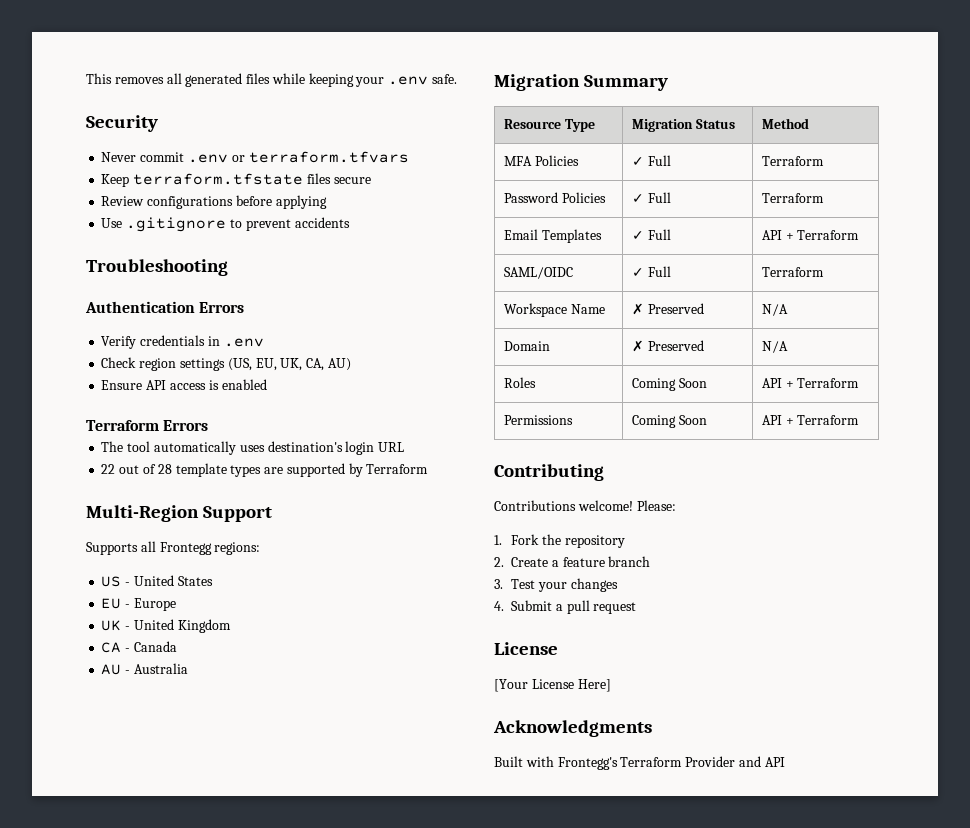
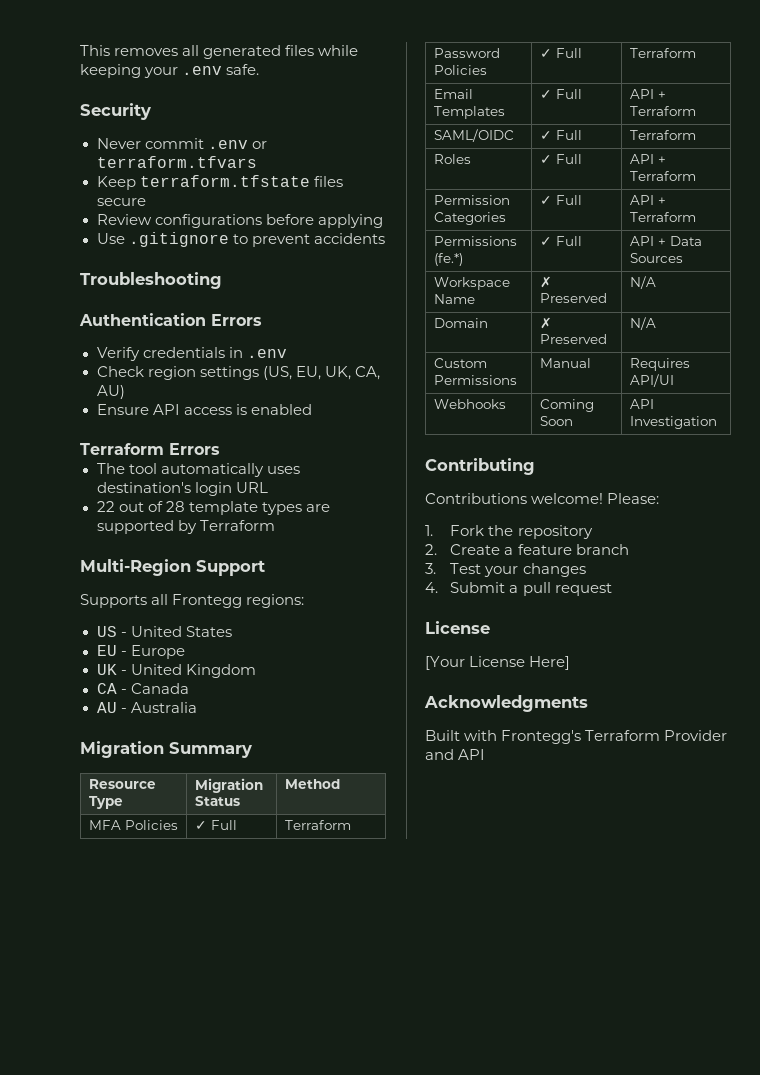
(824, 272) none -> [433,154,471,164] [539,154,582,164] [629,154,666,164] [629,171,696,181] [433,195,510,205] [433,212,506,225] [539,195,582,205] [629,195,666,205] [629,212,696,222] [433,236,517,246] [433,253,463,266] [539,236,582,246] [629,236,702,246] [629,253,683,263] // Roles | ✓ Full | API + Terraform // Permission Categories | ✓ Full | API + Terraform // Permissions (fe.*) | ✓ Full | API + Data Sources
[503,377,536,388] [631,378,707,391] [761,378,860,388] [503,415,573,425] [631,415,707,428] [761,415,860,425] Roles | Coming Soon | API + Terraform // Permissions | Coming Soon | API + Terraform -> [433,358,487,368] [433,375,517,385] [539,358,591,368] [629,358,690,371] [629,374,674,387] [433,399,506,409] [539,399,594,412] [539,416,573,426] [629,399,654,409] [629,416,717,429] Custom Permissions | Manual | Requires API/UI // Webhooks | Coming Soon | API Investigation

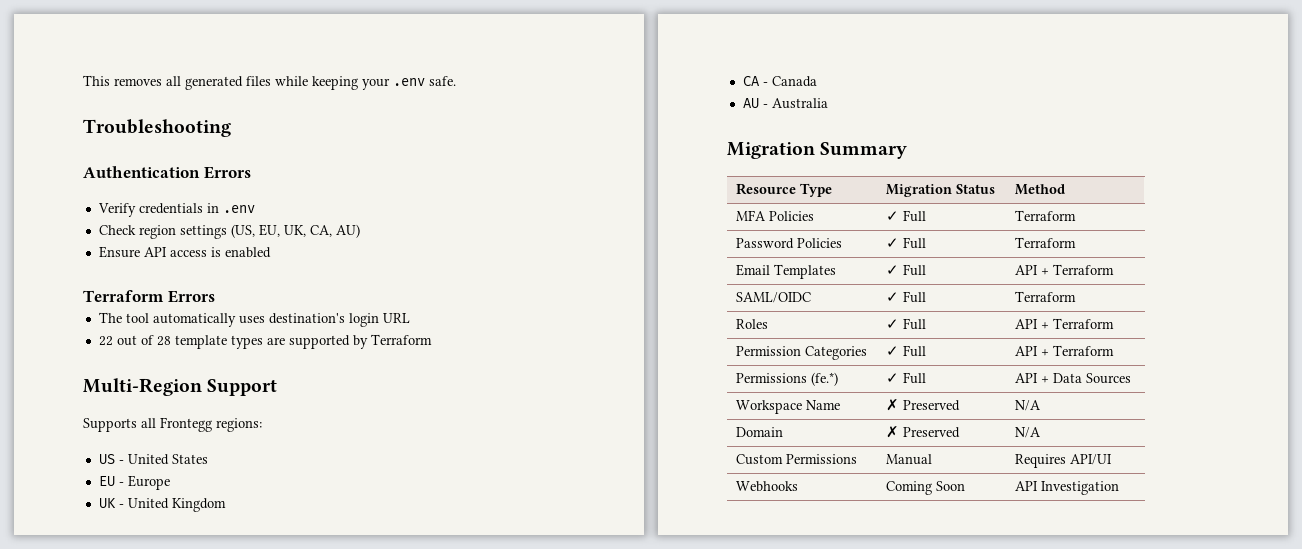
[80,103,151,120] [96,138,267,149] [96,156,257,168] [96,175,343,190] [96,198,146,206] [96,214,383,228] [96,232,385,247] // Security // Never commit .env or terraform.tfvars // Keep terraform.tfstate files secure // Review configurations before applying // Use .gitignore to prevent accidents -> (456, 81) none
[425,458,535,475] [425,493,660,504] [425,525,593,539] [425,544,629,555] [425,563,586,577] [425,582,612,596] [425,621,490,634] [425,656,571,670] [424,695,588,712] [425,730,728,744] [425,749,486,760] // Contributing // Contributions welcome! Please: // 1. Fork the repository // 2. Create a feature branch // 3. Test your changes // 4. Submit a pull request // License // [Your License Here] // Acknowledgments // Built with Frontegg's Terraform Provider and API -> (1119, 488) none

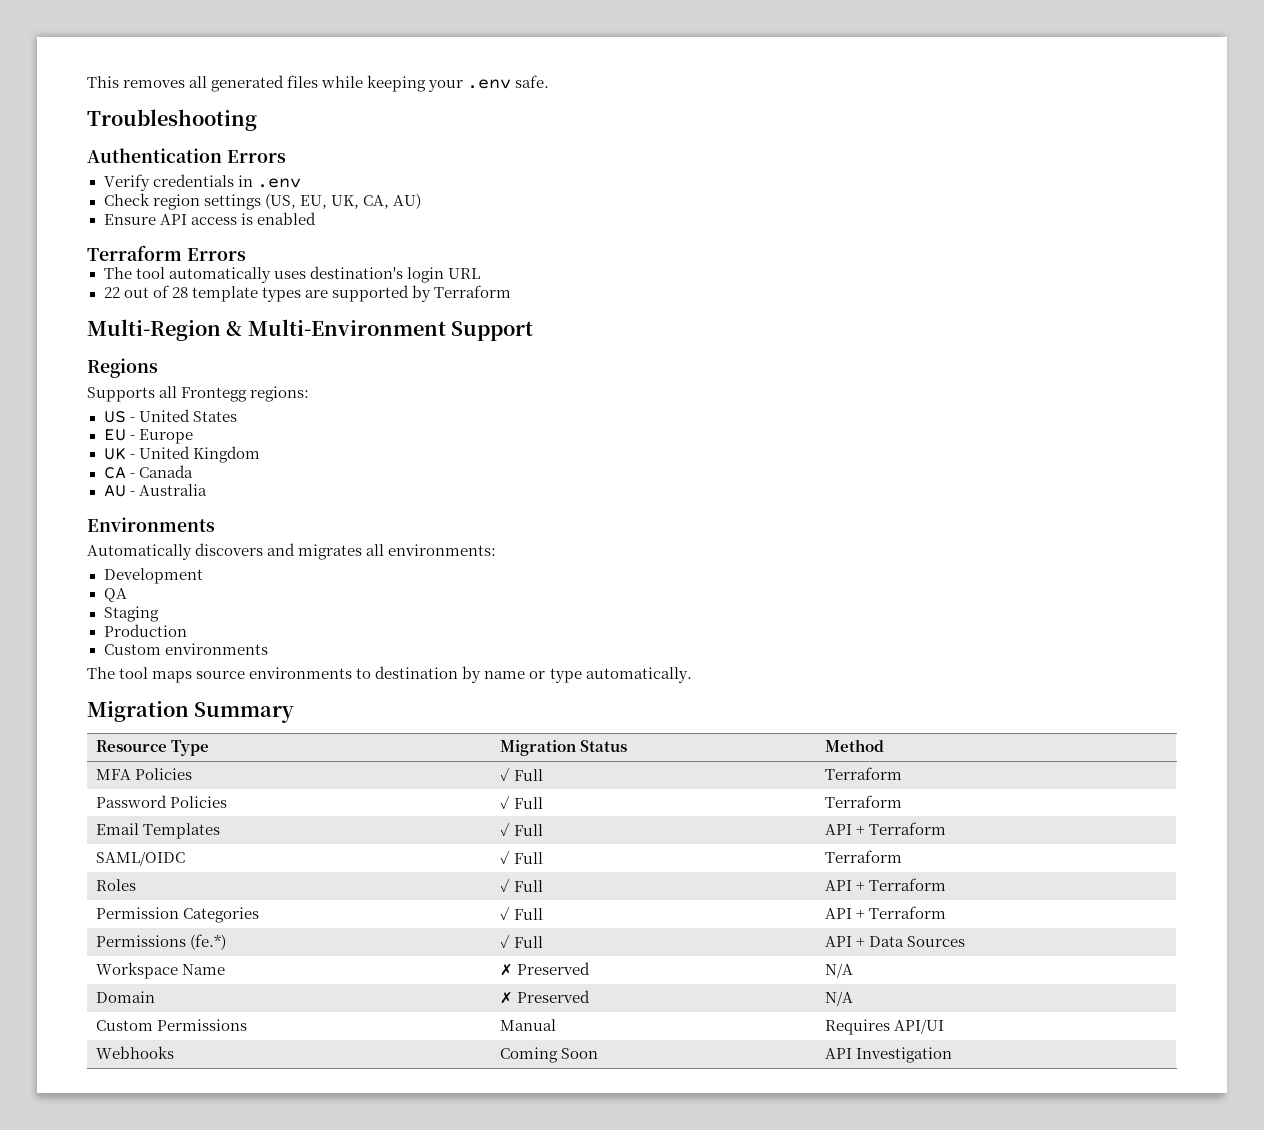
(202, 387) none -> [226,319,446,336] & Multi-Environment
(278, 387) none -> [87,358,158,378] // Regions
(828, 103) none -> [87,517,215,532] [87,543,497,560] [103,568,203,584] [103,588,127,602] [103,606,159,622] [103,624,187,637] [103,643,268,655] [87,666,692,683] // Environments // Automatically discovers and migrates all environments: // Development // QA // Staging // Production // Custom environments // The tool maps source environments to destination by name or type automatically.

